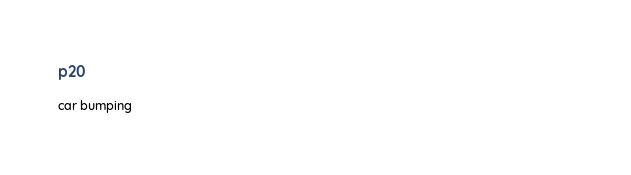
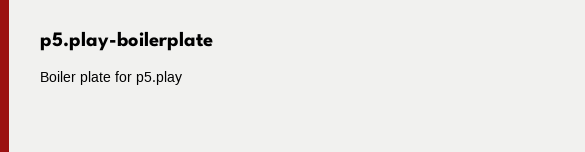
[58,65,86,80] [58,100,133,113] p20 // car bumping -> [40,31,213,51] [40,71,182,85] p5.play-boilerplate // Boiler plate for p5.play

